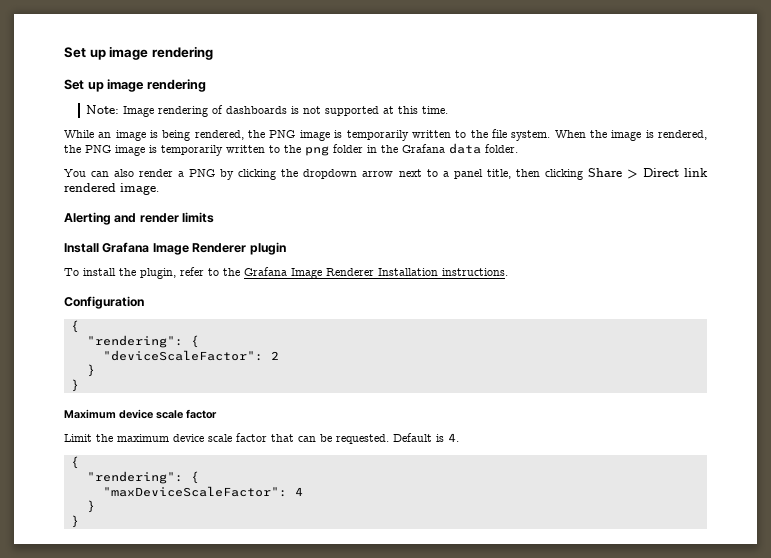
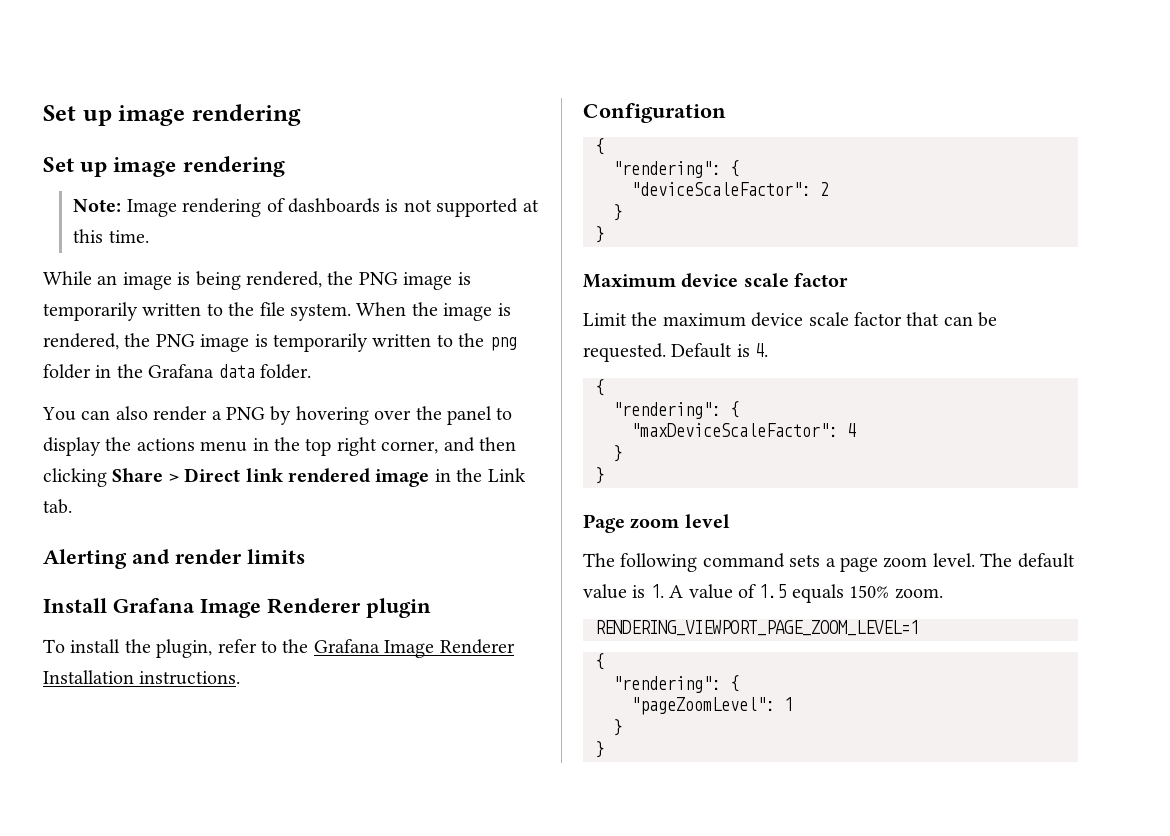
[238,169,511,180] clicking the dropdown arrow next to a panel title, -> [295,406,513,425] [43,437,475,456] hovering over the panel to display the actions menu in the top right corner, and
[120,183,159,195] image. -> [375,468,526,487] [43,499,72,514] image in the Link tab.
(79, 521) none -> [583,514,730,533] [583,553,1075,572] [583,584,943,603] [595,620,919,636] [595,653,604,670] [613,675,739,693] [631,697,793,715] [613,719,622,736] [595,741,604,758] // Page zoom level // The following command sets a page zoom level. The default value is 1. A value of 1.5 equals 150% zoom. // RENDERING_VIEWPORT_PAGE_ZOOM_LEVEL=1 // { // "rendering": { // "pageZoomLevel": 1 // } // }

